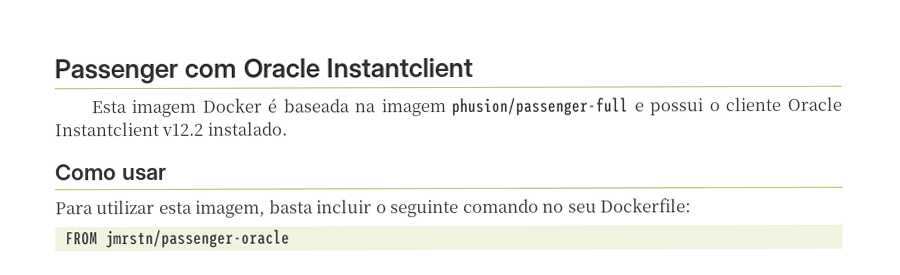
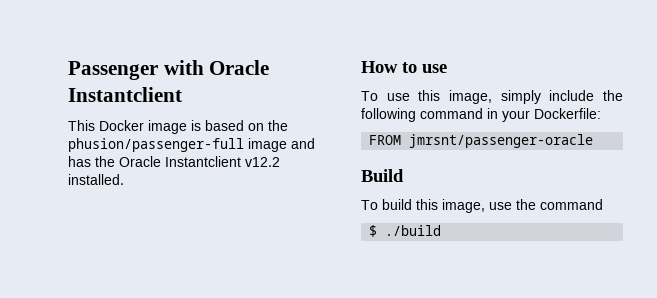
[184,63,238,78] com -> [163,60,204,75] with
[90,96,842,117] [54,121,287,137] [55,164,167,182] [55,198,692,218] [64,229,290,249] Esta imagem Docker é baseada na imagem phusion/passenger-full e possui o cliente Oracle Instantclient v12.2 instalado. // Como usar // Para utilizar esta imagem, basta incluir o seguinte comando no seu Dockerfile: // FROM jmrstn/passenger-oracle -> [68,120,288,134] [68,138,315,152] [68,156,280,167] [68,174,124,185] [361,61,447,73] [361,90,623,104] [361,108,601,122] [369,134,594,148] [361,169,404,182] [361,199,603,213] [369,225,442,237] This Docker image is based on the phusion/passenger-full image and has the Oracle Instantclient v12.2 installed. // How to use // To use this image, simply include the following command in your Dockerfile: // FROM jmrsnt/passenger-oracle // Build // To build this image, use the command // $ ./build

